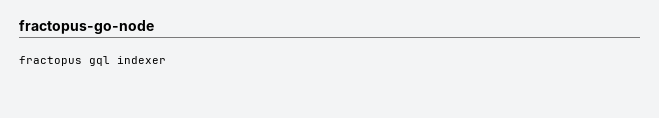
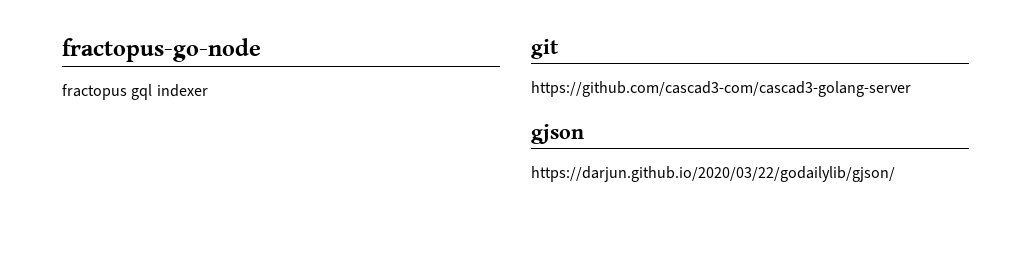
(166, 60) none -> [531,39,559,59] [531,81,911,97] [531,124,584,144] [531,166,895,182] // git // https://github.com/cascad3-com/cascad3-golang-server // gjson // https://darjun.github.io/2020/03/22/godailylib/gjson/

